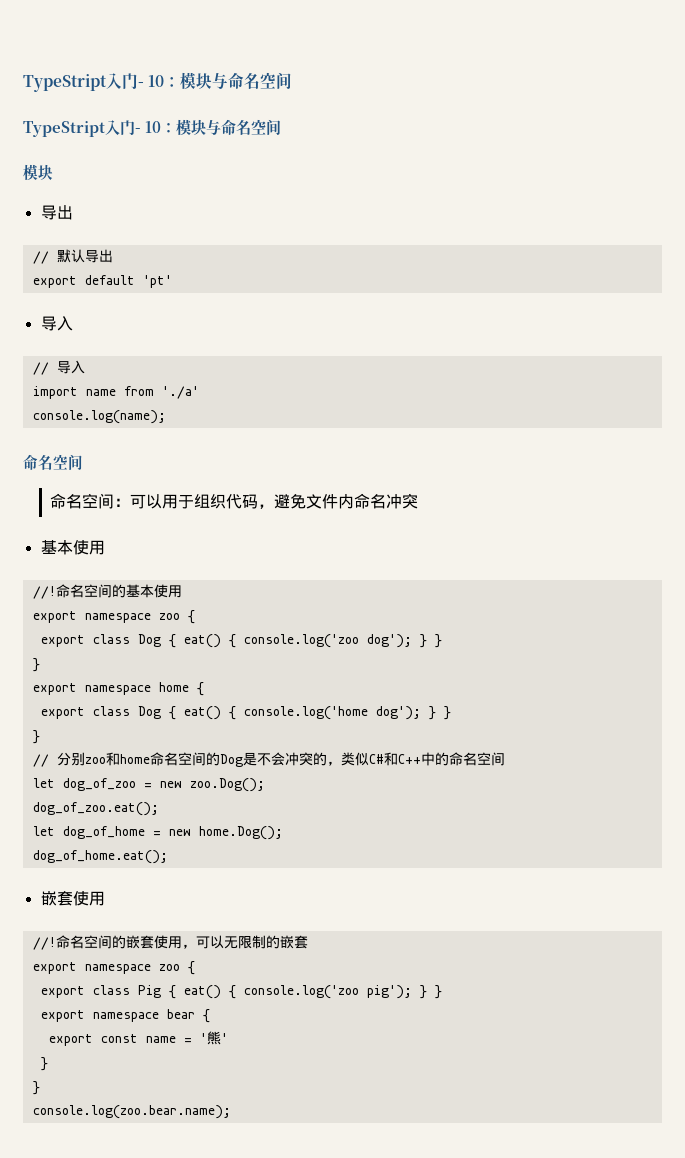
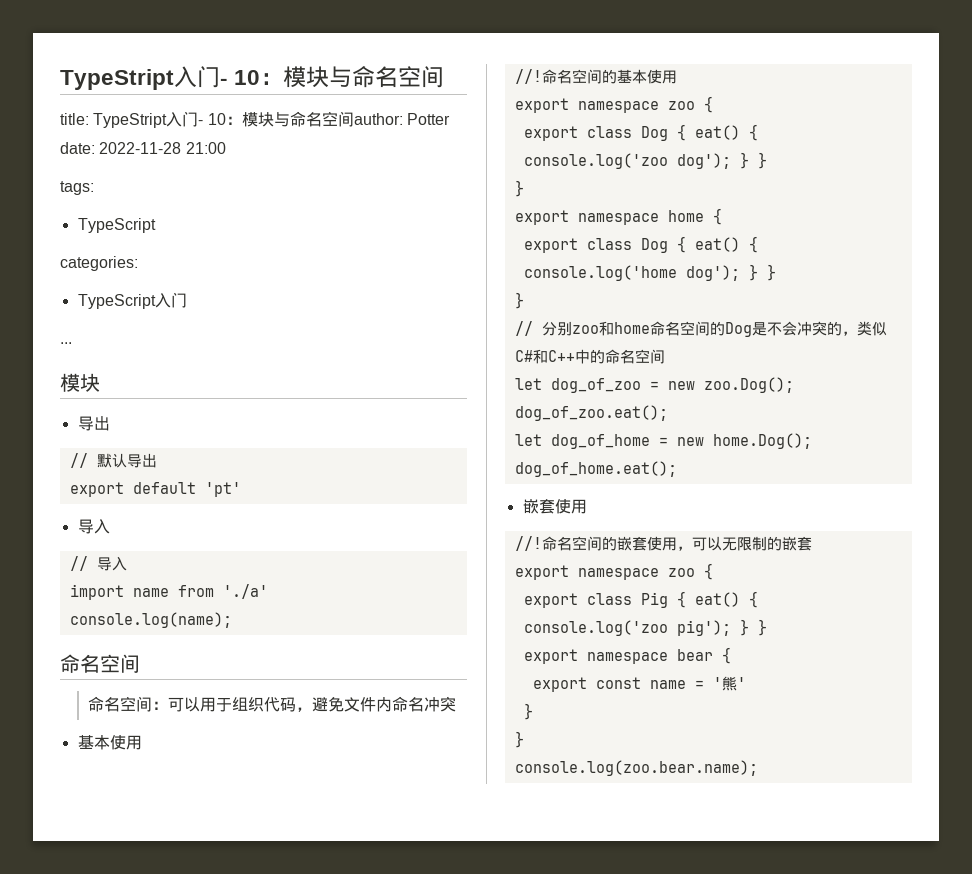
[23,72,293,92] [23,119,282,137] TypeStript入门- 10：模块与命名空间 // TypeStript入门- 10：模块与命名空间 -> [60,66,445,90] [60,111,450,128] [60,142,226,154] [60,181,94,195] [77,218,156,233] [60,256,138,271] [77,292,187,309] [60,342,72,344] TypeStript入门- 10：模块与命名空间 // title: TypeStript入门- 10：模块与命名空间author: Potter date: 2022-11-28 21:00 // tags: // TypeScript // categories: // TypeScript入门 // ...

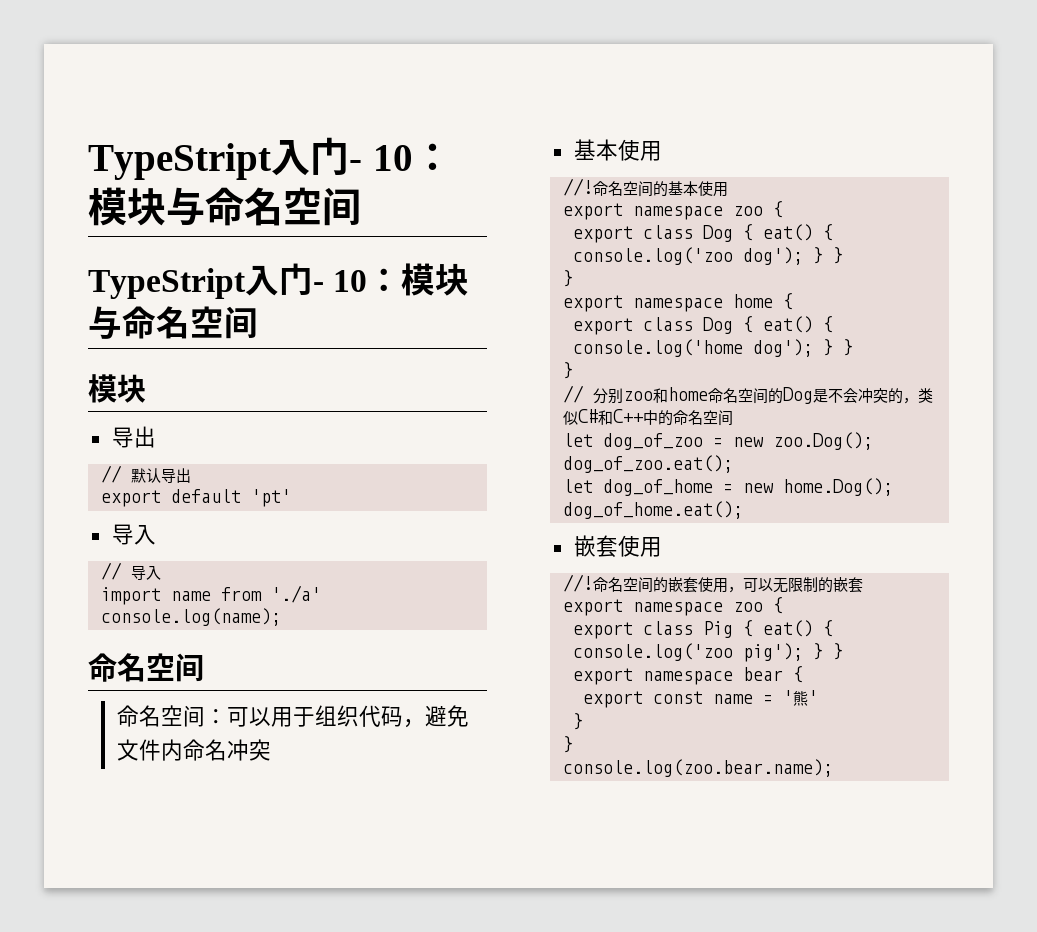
[60,66,445,90] [60,111,450,128] [60,142,226,154] [60,181,94,195] [77,218,156,233] [60,256,138,271] [77,292,187,309] [60,342,72,344] TypeStript入门- 10：模块与命名空间 // title: TypeStript入门- 10：模块与命名空间author: Potter date: 2022-11-28 21:00 // tags: // TypeScript // categories: // TypeScript入门 // ... -> [88,137,452,180] [88,187,361,226] [88,263,470,299] [88,306,258,339] TypeStript入门- 10：模块与命名空间 // TypeStript入门- 10：模块与命名空间

